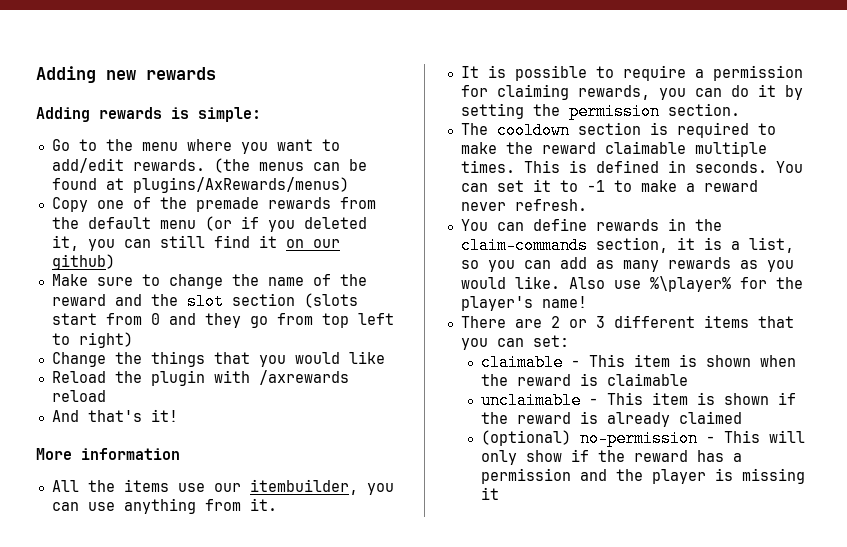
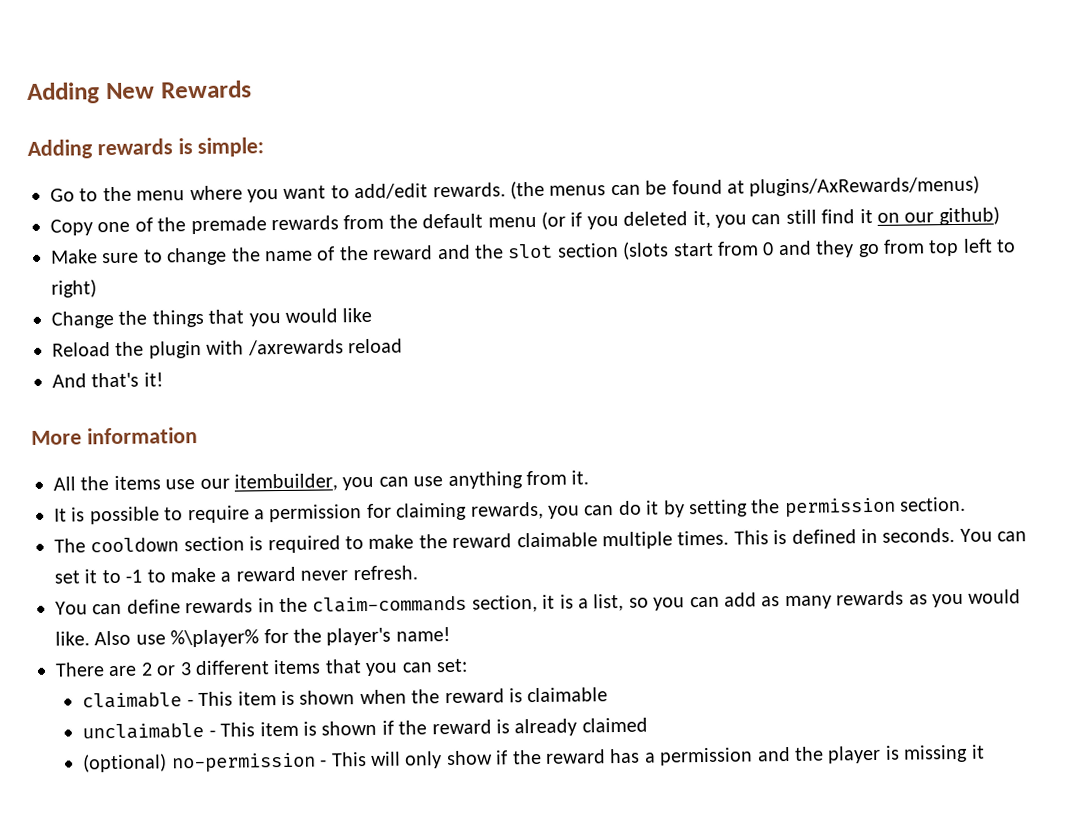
[36,66,216,83] Adding new rewards -> [27,80,252,104] Adding New Rewards

